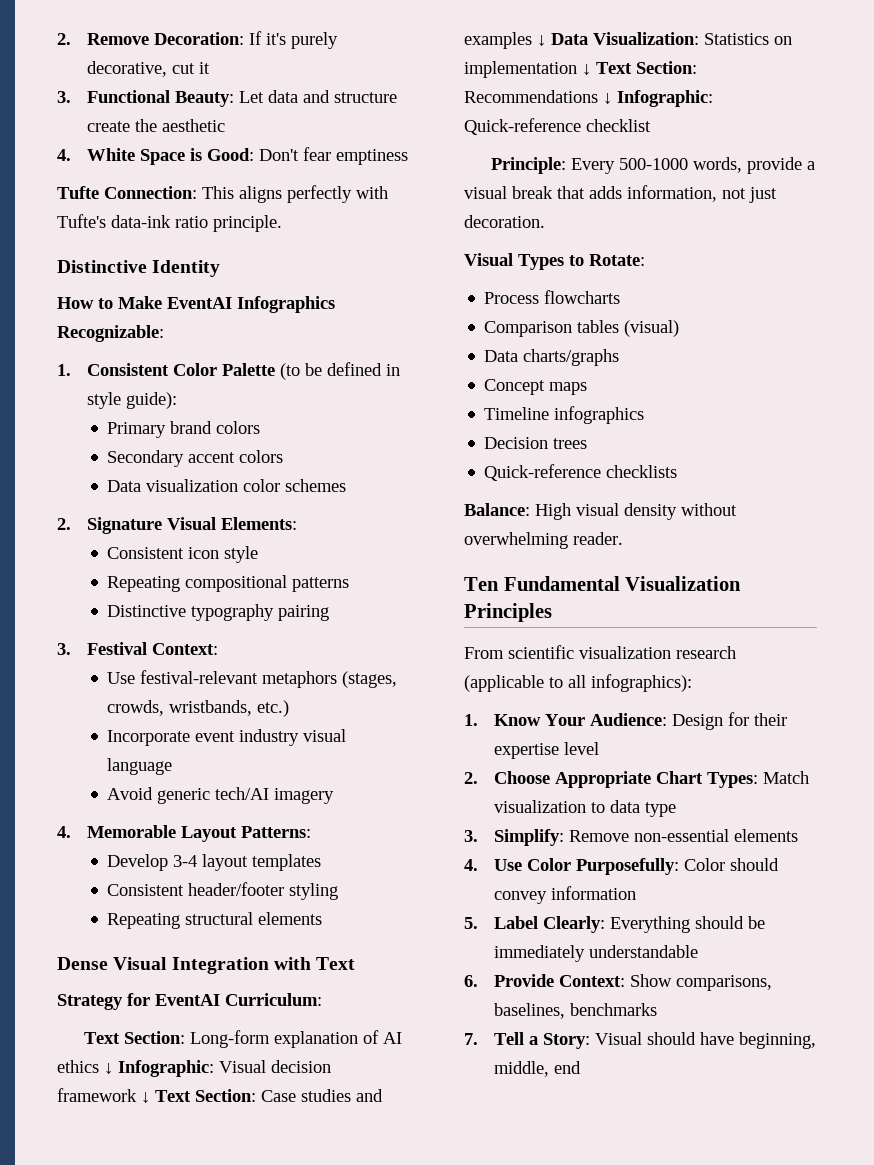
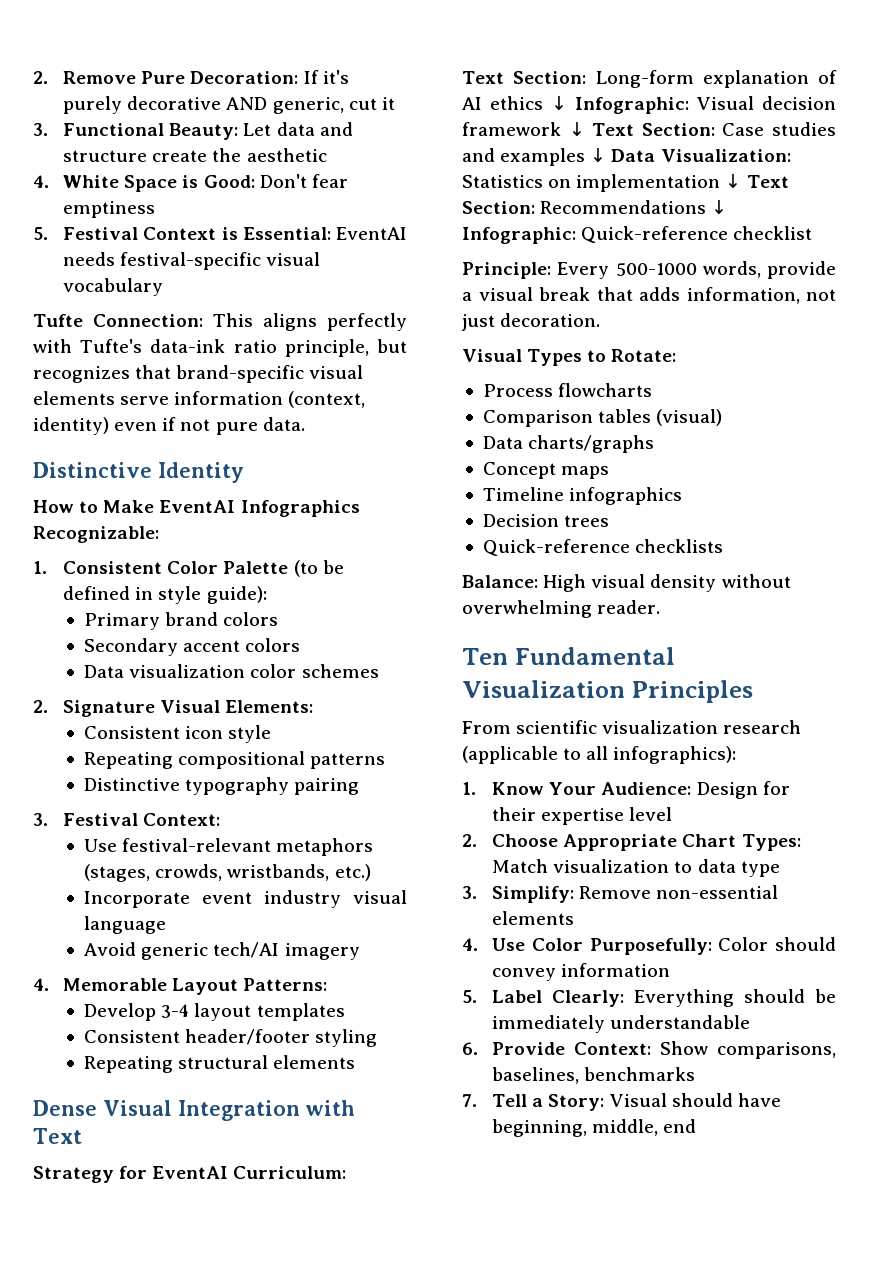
(150, 39) none -> [141,71,186,84] Pure
[87,61,168,77] decorative, -> [127,96,344,114] decorative AND generic,
(409, 157) none -> [33,227,407,240] [63,252,321,270] [63,278,164,296] // 5. Festival Context is Essential: EventAI needs festival-specific visual vocabulary
[213,215,282,232] principle. -> [284,339,407,357] [33,365,364,383] [33,391,366,408] [33,417,305,435] principle, but recognizes that brand-specific visual elements serve information (context, identity) even if not pure data.

